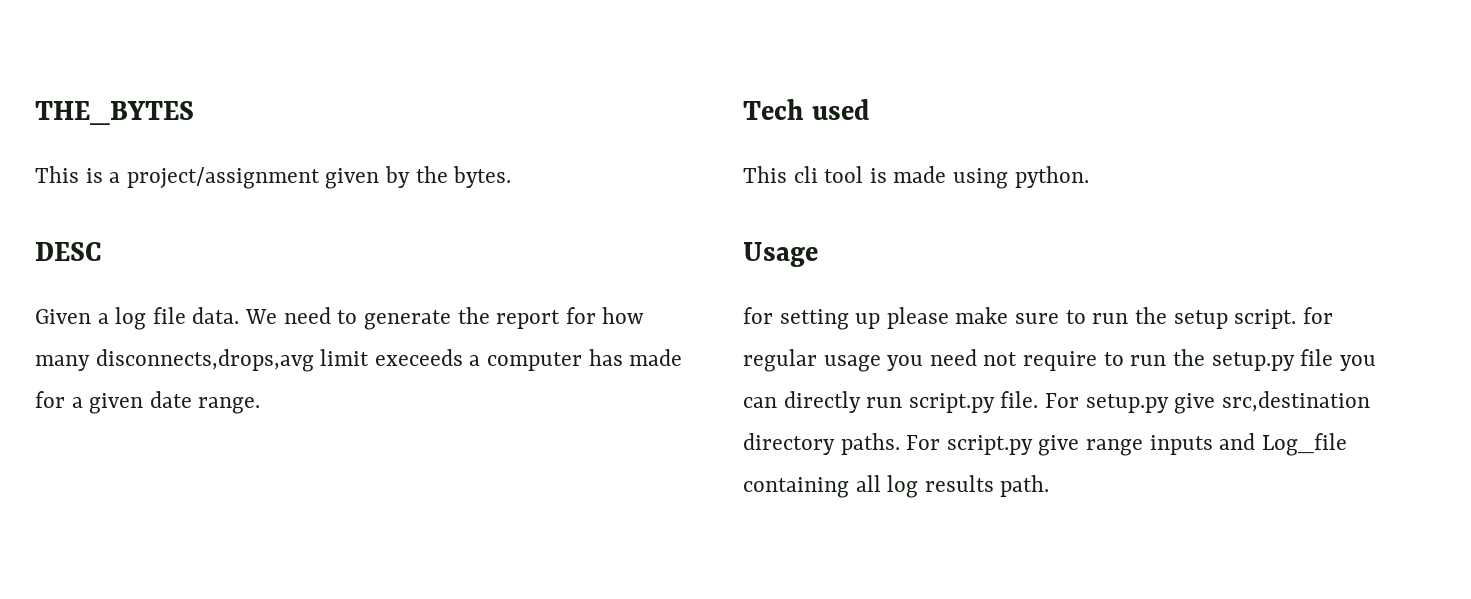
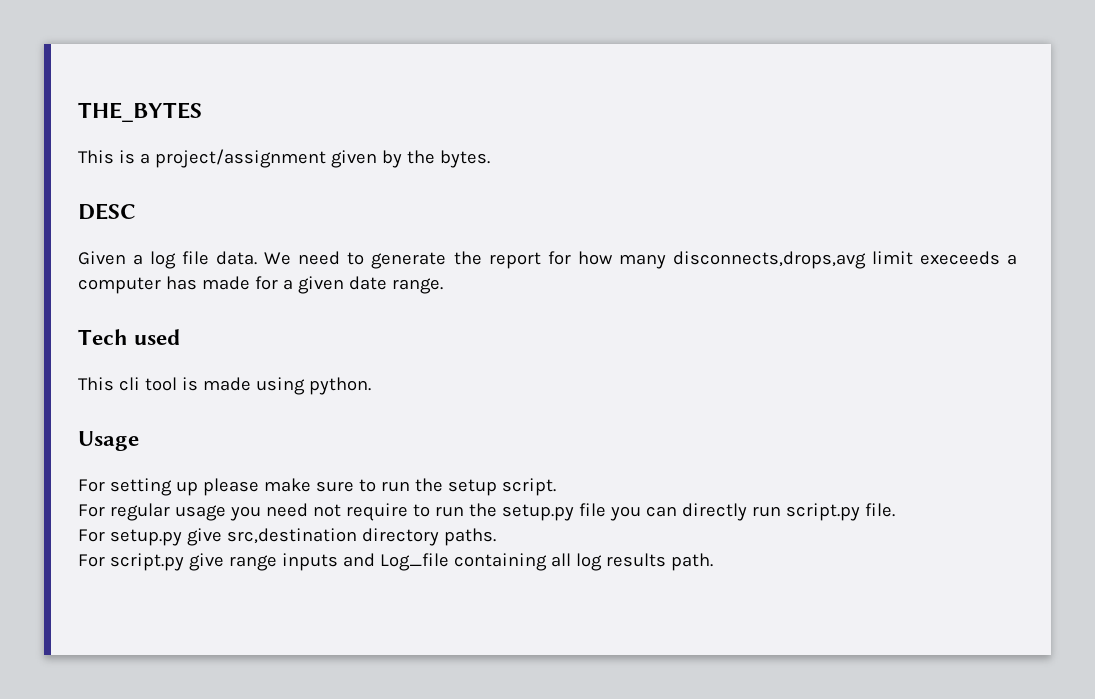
[743,307,773,324] for -> [78,479,105,492] For
[1302,307,1333,324] for -> [78,504,105,517] // For
(1039, 399) none -> (895, 510) //
(900, 444) none -> (496, 537) //

